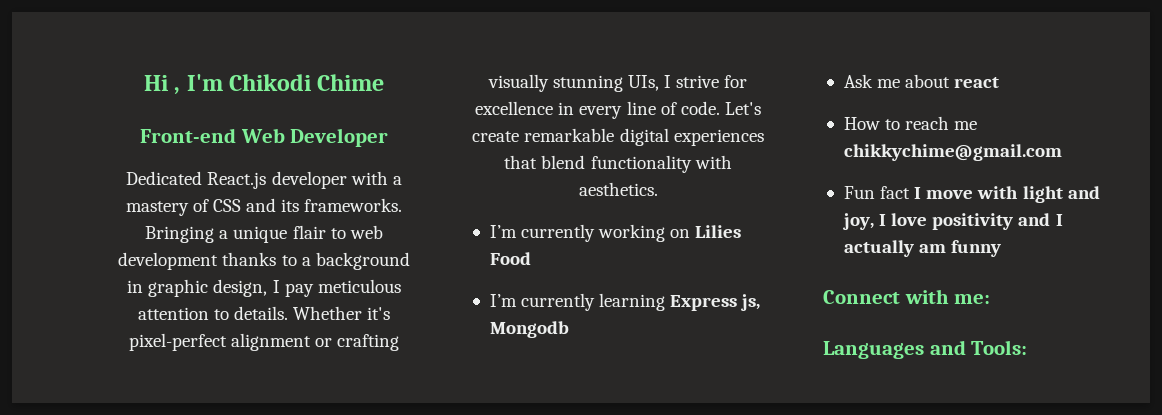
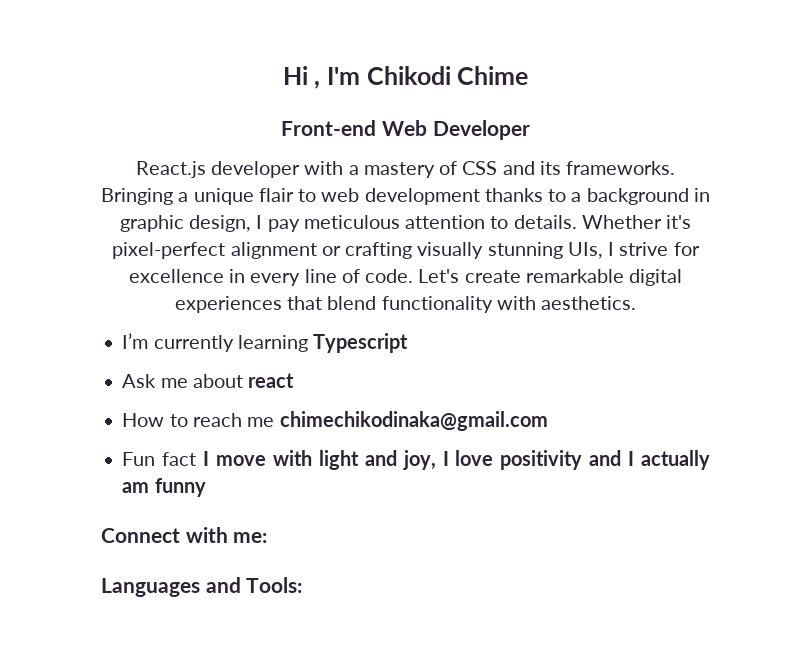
[126,171,203,185] Dedicated -> (530, 130) none
[489,224,742,242] [489,252,531,265] // I’m currently working on Lilies Food -> (637, 303) none
[670,294,761,311] [489,321,569,338] Express js, Mongodb -> [313,333,409,353] Typescript
[843,144,1062,161] chikkychime@gmail.com -> [279,411,548,431] chimechikodinaka@gmail.com

